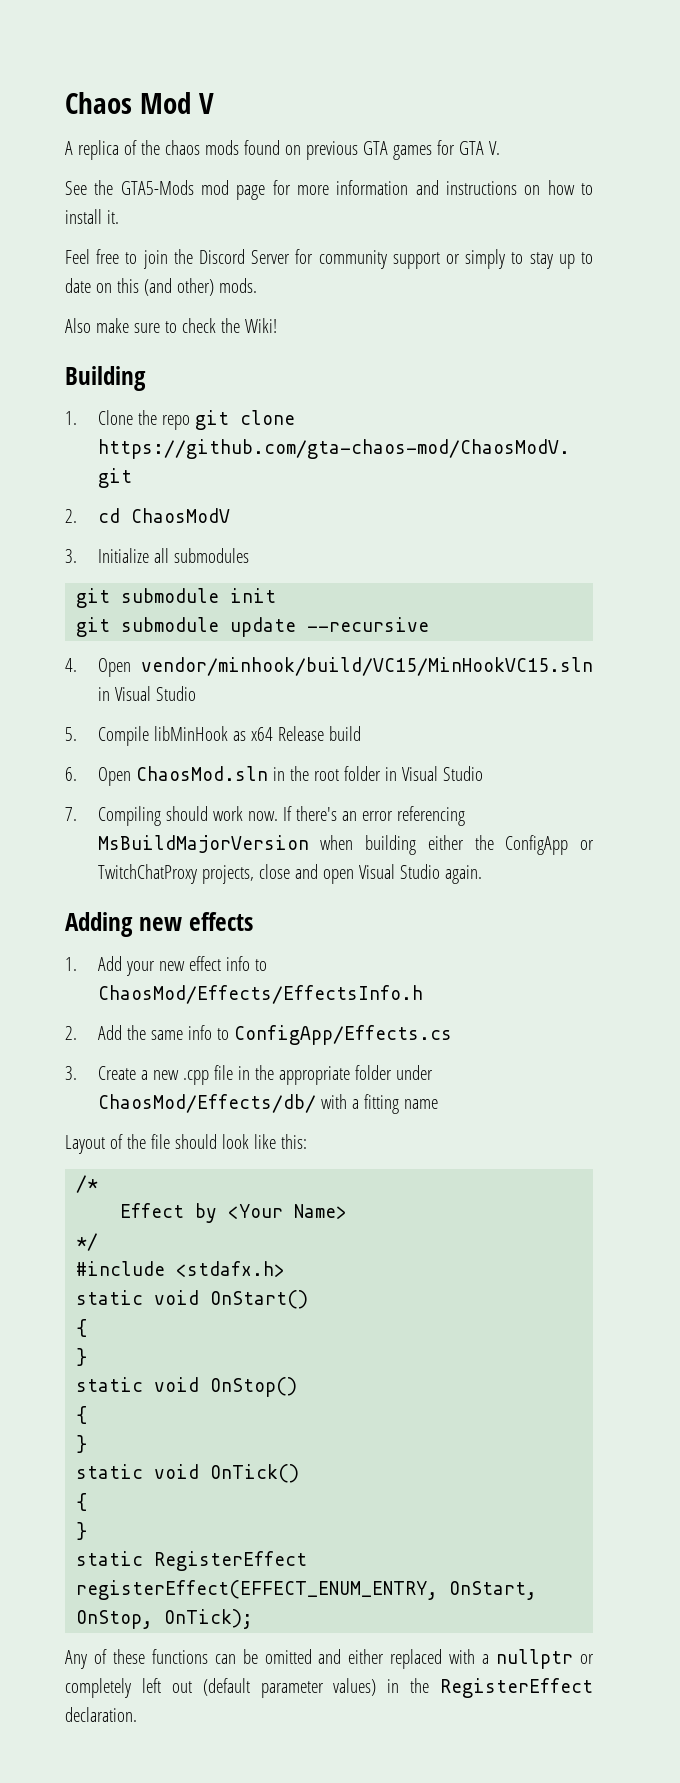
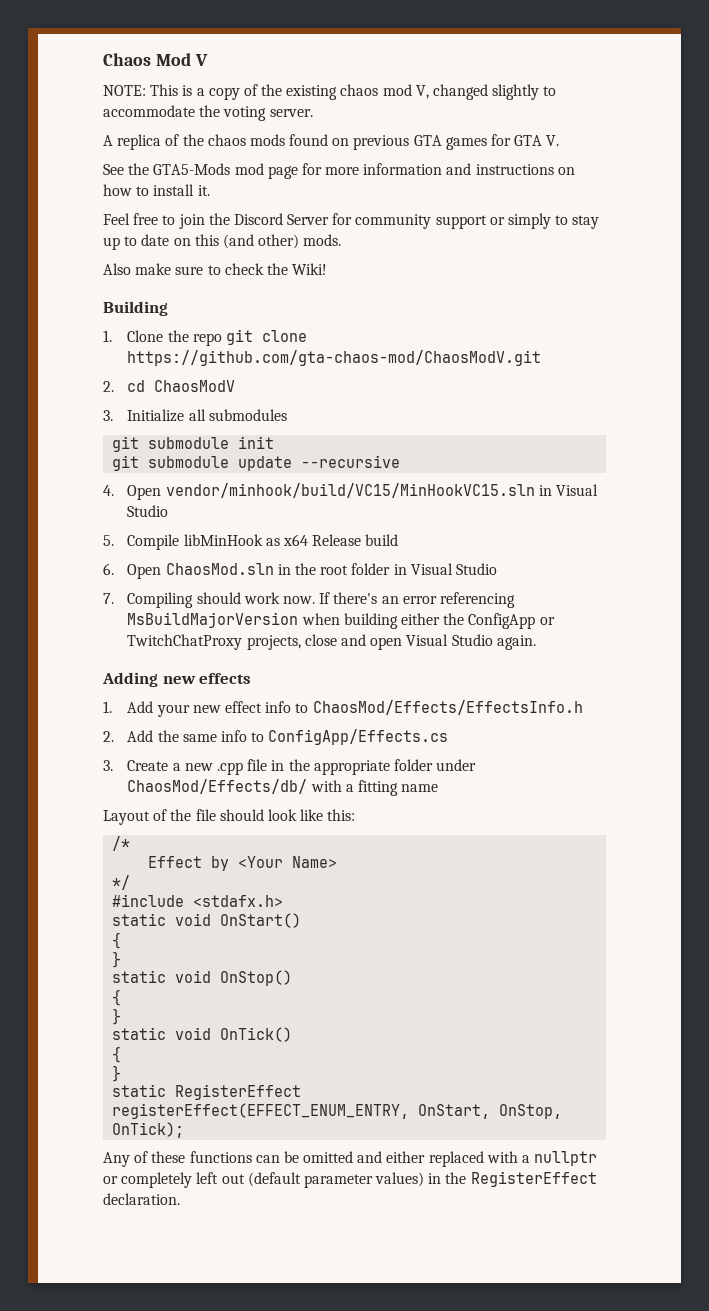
(214, 103) none -> [103,84,557,100] [103,105,313,121] // NOTE: This is a copy of the existing chaos mod V, changed slightly to accommodate the voting server.

